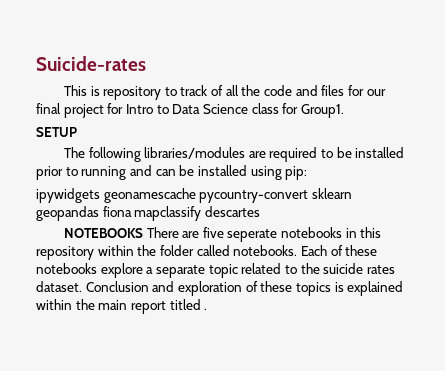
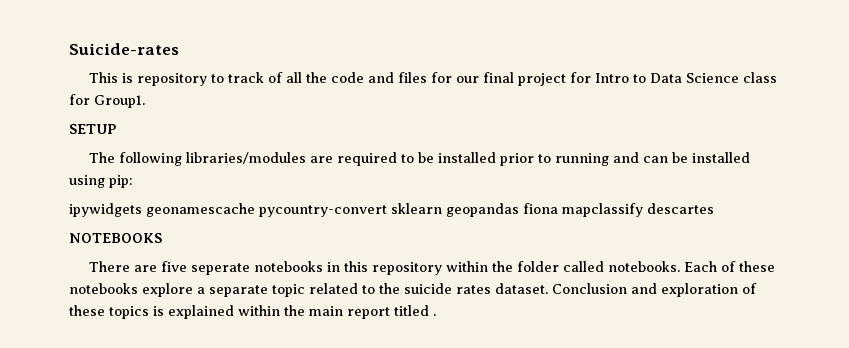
(143, 233) none -> (162, 238) //

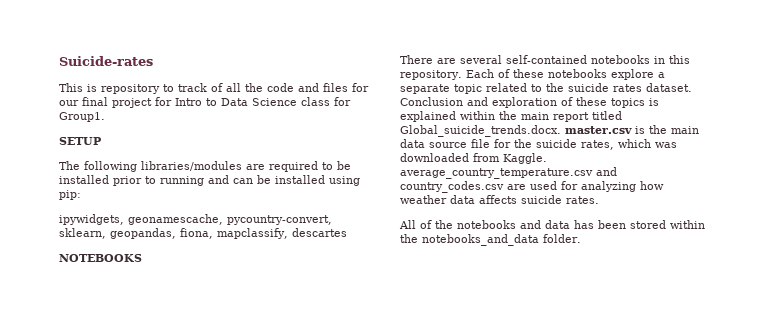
[69,203,643,217] ipywidgets geonamescache pycountry-convert sklearn geopandas fiona mapclassify -> [59,214,332,225] [59,228,288,239] ipywidgets, geonamescache, pycountry-convert, sklearn, geopandas, fiona, mapclassify,
[161,261,251,275] five seperate -> [460,55,587,64] several self-contained
[372,261,681,275] repository within the folder called notebooks. -> [400,70,462,80] repository.
[433,314,436,316] . -> [400,125,699,137] [400,139,677,150] [400,153,547,164] [400,167,617,179] [400,181,664,193] [400,195,599,204] [399,220,705,229] [400,234,581,246] Global_suicide_trends.docx. master.csv is the main data source file for the suicide rates, which was downloaded from Kaggle. average_country_temperature.csv and country_codes.csv are used for analyzing how weather data affects suicide rates. // All of the notebooks and data has been stored within the notebooks_and_data folder.

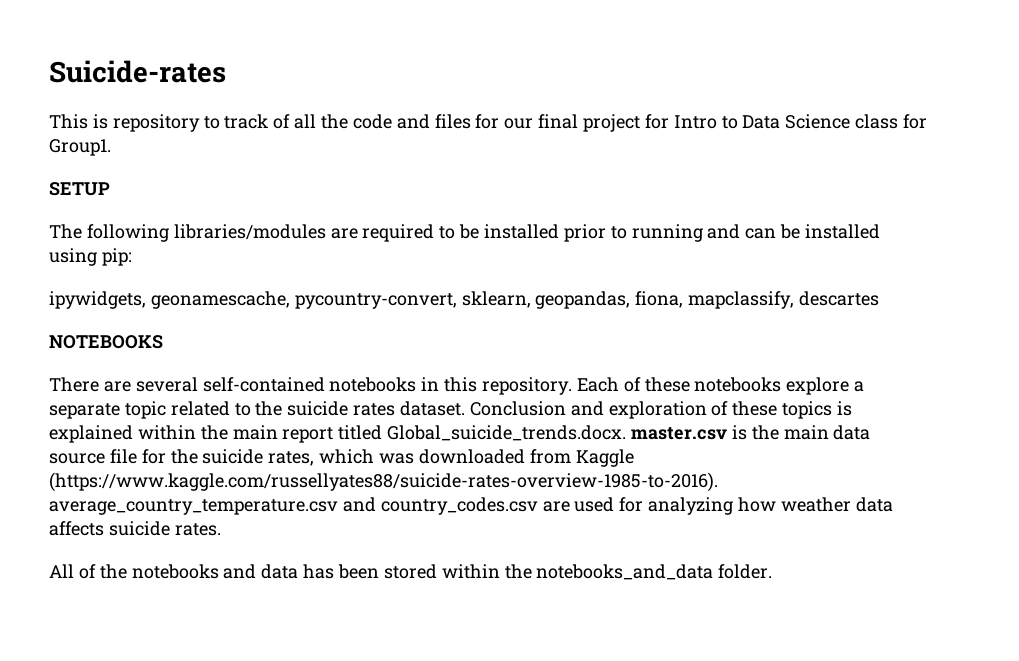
[503,153,547,164] Kaggle. -> [575,449,634,467] [49,472,718,492] Kaggle (https://www.kaggle.com/russellyates88/suicide-rates-overview-1985-to-2016).

